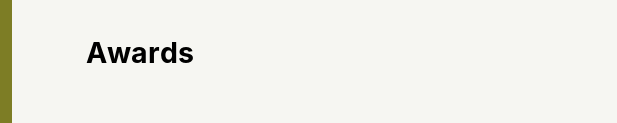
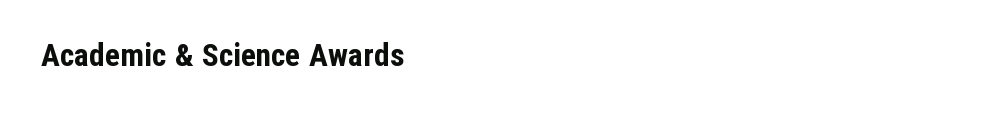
(86, 52) none -> [41,42,301,66] Academic & Science

